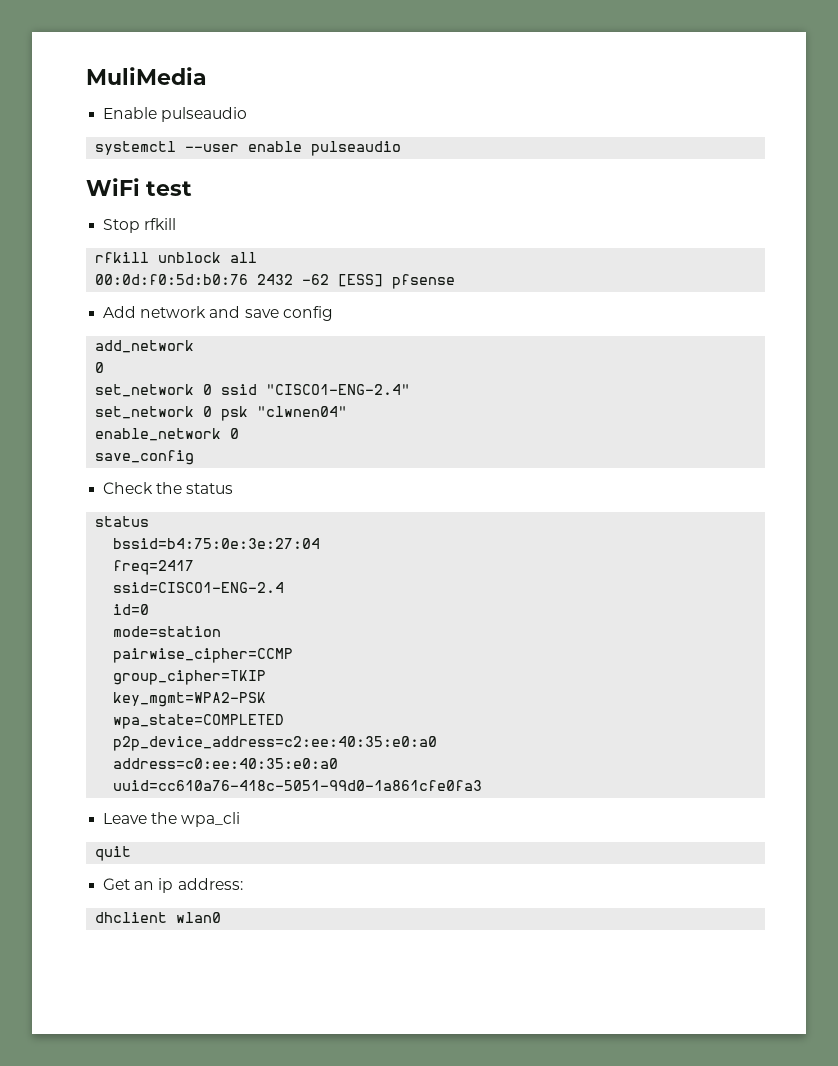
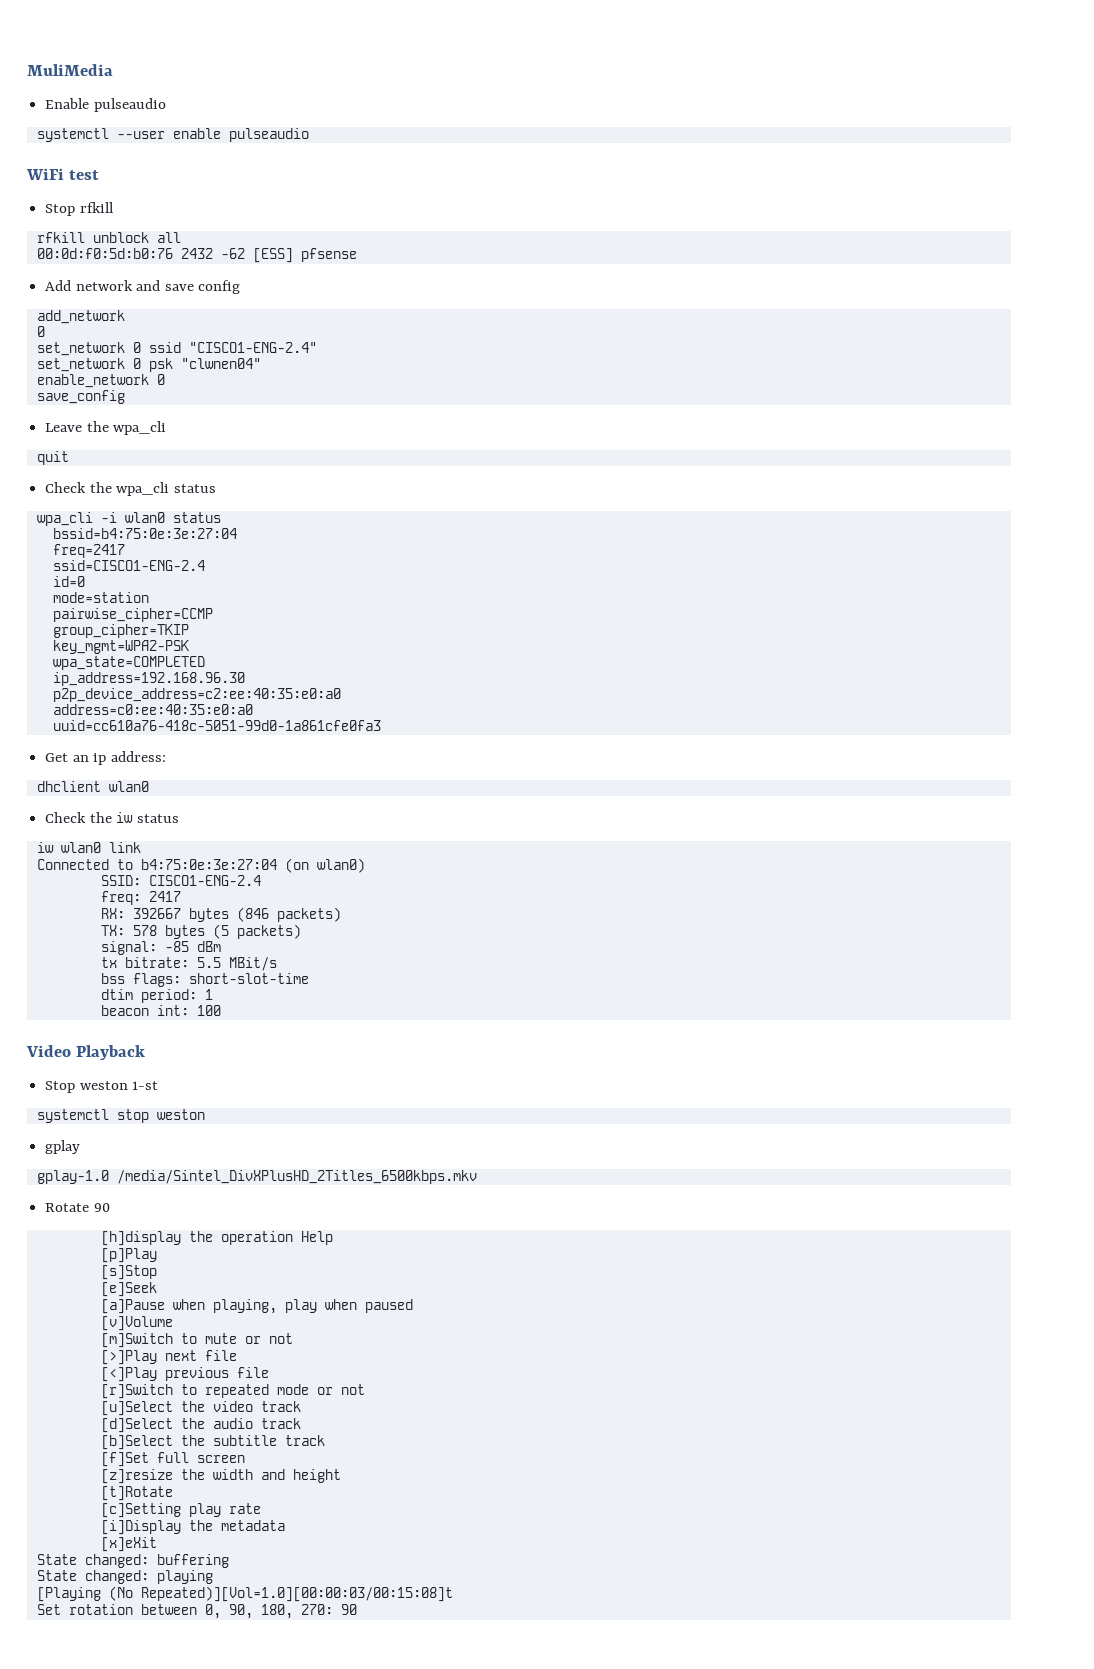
[103,482,234,494] // Check the status // -> [45,421,167,435] [36,451,69,465] [45,482,216,496] [36,512,165,526] // Leave the wpa_cli // quit // Check the wpa_cli status // wpa_cli -i wlan0
(285, 721) none -> [52,672,245,686] // ip_address=192.168.96.30
[103,812,241,827] [95,846,132,861] // Leave the wpa_cli // quit -> (381, 725) none
(222, 917) none -> [45,812,179,823] [36,842,141,853] [36,858,365,873] [100,875,261,886] [100,891,181,905] [100,907,341,922] [100,924,301,939] [100,941,221,955] [100,957,277,971] [100,973,309,987] [100,989,213,1003] [100,1005,221,1016] [26,1045,146,1060] [45,1081,159,1093] [36,1109,205,1123] [45,1140,81,1154] [36,1170,477,1184] [45,1203,110,1212] [100,1231,333,1246] [100,1248,157,1263] [100,1265,157,1280] [100,1282,157,1297] [100,1299,413,1314] [100,1316,173,1331] [100,1333,293,1348] [100,1350,237,1365] [100,1367,269,1382] [100,1384,365,1399] [100,1401,301,1416] [100,1418,301,1433] [100,1435,325,1450] [100,1452,245,1467] [100,1469,341,1484] [100,1486,173,1501] [100,1503,261,1518] [100,1520,285,1535] [100,1537,157,1552] [36,1554,229,1568] [36,1570,213,1584] [36,1586,453,1602] [36,1604,357,1619] // Check the iw status // iw wlan0 link // Connected to b4:75:0e:3e:27:04 (on wlan0) // SSID: CISCO1-ENG-2.4 // freq: 2417 // RX: 392667 bytes (846 packets) // TX: 578 bytes (5 packets) // signal: -85 dBm // tx bitrate: 5.5 MBit/s // bss flags: short-slot-time // dtim period: 1 // beacon int: 100 // Video Playback // Stop weston 1-st // systemctl stop weston // gplay // gplay-1.0 /media/Sintel_DivXPlusHD_2Titles_6500kbps.mkv // Rotate 90 // [h]display the operation Help // [p]Play // [s]Stop // [e]Seek // [a]Pause when playing, play when paused // [v]Volume // [m]Switch to mute or not // [>]Play next file // [<]Play previous file // [r]Switch to repeated mode or not // [u]Select the video track // [d]Select the audio track // [b]Select the subtitle track // [f]Set full screen // [z]resize the width and height // [t]Rotate // [c]Setting play rate // [i]Display the metadata // [x]eXit // State changed: buffering // State changed: playing // [Playing (No Repeated)][Vol=1.0][00:00:03/00:15:08]t // Set rotation between 0, 90, 180, 270: 90

